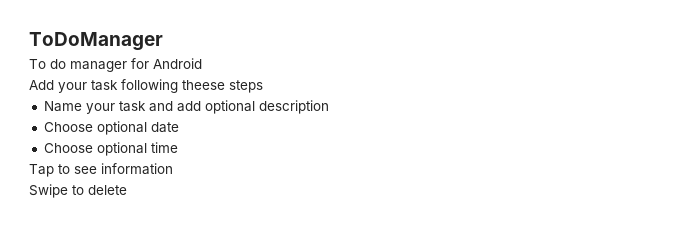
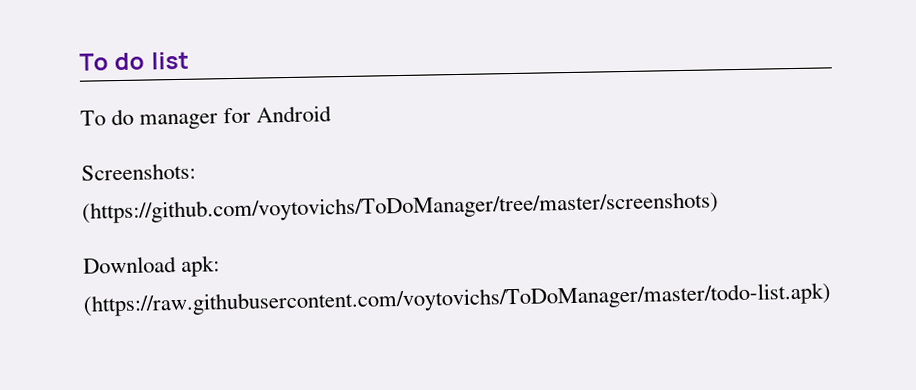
[29,32,163,51] ToDoManager -> [79,51,189,71] To do list
[29,79,263,93] [43,100,329,114] [43,121,179,135] [43,142,178,156] [29,163,173,177] [29,184,127,198] Add your task following theese steps // Name your task and add optional description // Choose optional date // Choose optional time // Tap to see information // Swipe to delete -> [81,162,196,181] [82,191,719,224] [83,255,221,277] [83,282,831,317] Screenshots: (https://github.com/voytovichs/ToDoManager/tree/master/screenshots) // Download apk: (https://raw.githubusercontent.com/voytovichs/ToDoManager/master/todo-list.apk)

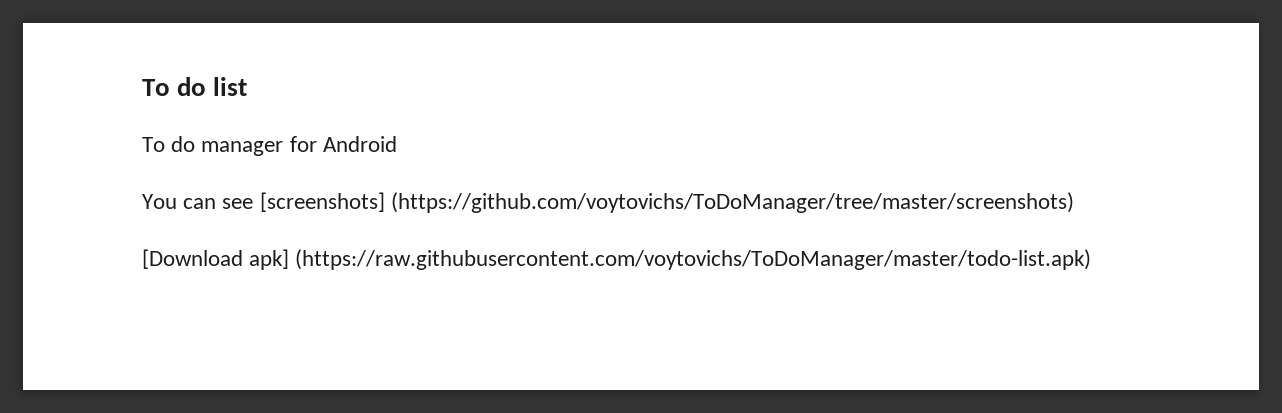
[81,162,196,181] Screenshots: -> [142,192,385,212] You can see [screenshots]
[83,255,221,277] Download apk: -> [142,249,290,270] [Download apk]

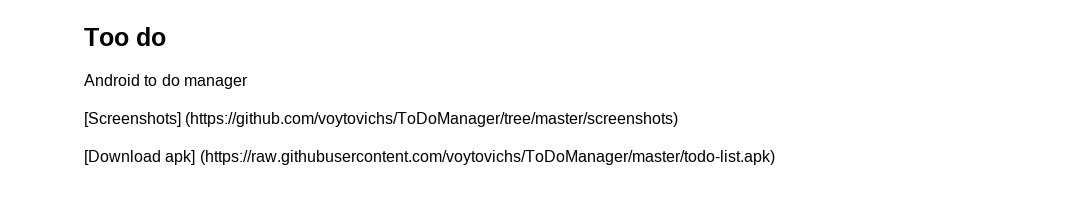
[142,77,248,96] [142,137,165,152] To do list // To -> [84,27,166,46] [84,74,158,86] Too do // Android to
[289,136,397,152] [142,192,385,212] for Android // You can see [screenshots] -> [84,112,181,127] // [Screenshots]

